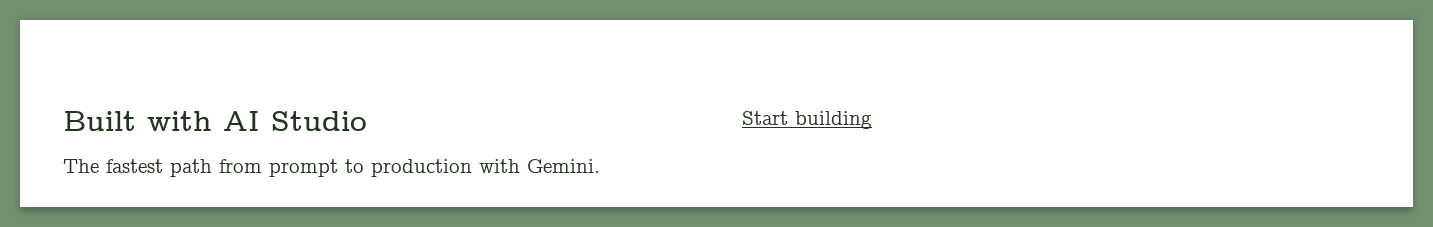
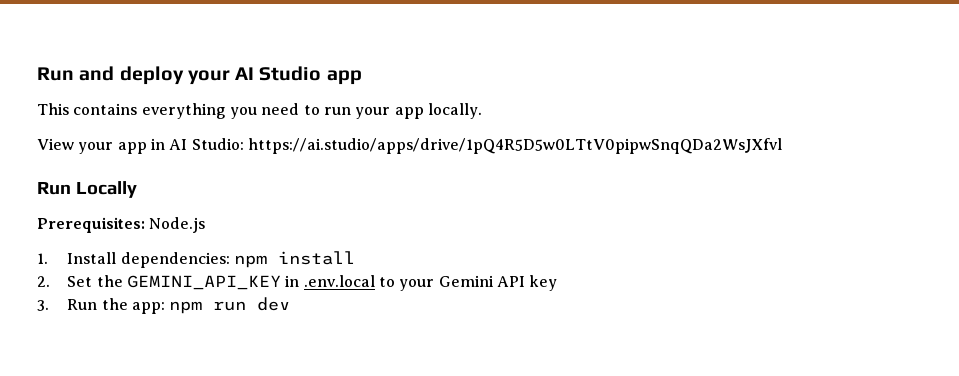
[63,111,367,131] [63,159,600,177] [742,111,872,129] Built with AI Studio // The fastest path from prompt to production with Gemini. // Start building -> [37,66,362,85] [37,103,482,119] [37,138,782,154] [37,181,137,198] [37,217,206,233] [37,251,355,268] [37,275,558,291] [37,297,291,314] Run and deploy your AI Studio app // This contains everything you need to run your app locally. // View your app in AI Studio: https://ai.studio/apps/drive/1pQ4R5D5w0LTtV0pipwSnqQDa2WsJXfvl // Run Locally // Prerequisites: Node.js // 1. Install dependencies: npm install // 2. Set the GEMINI_API_KEY in .env.local to your Gemini API key // 3. Run the app: npm run dev

